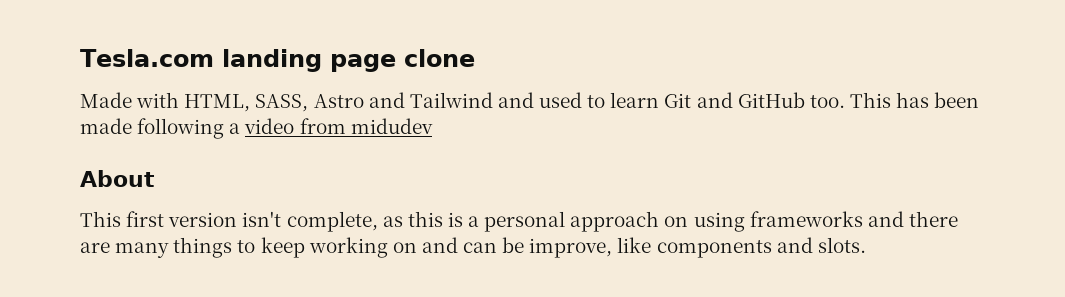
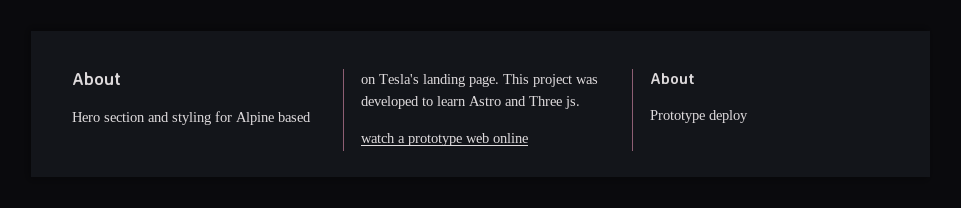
[80,49,475,72] [80,92,980,112] [80,118,433,139] [80,170,155,187] [80,211,958,232] [80,237,866,258] Tesla.com landing page clone // Made with HTML, SASS, Astro and Tailwind and used to learn Git and GitHub too. This has been made following a video from midudev // About // This first version isn't complete, as this is a personal approach on using frameworks and there are many things to keep working on and can be improve, like components and slots. -> [72,72,121,85] [72,111,311,125] [361,74,598,87] [361,96,580,109] [361,133,528,146] [650,73,695,84] [650,110,748,123] About // Hero section and styling for Alpine based on Tesla's landing page. This project was developed to learn Astro and Three js. // watch a prototype web online // About // Prototype deploy

